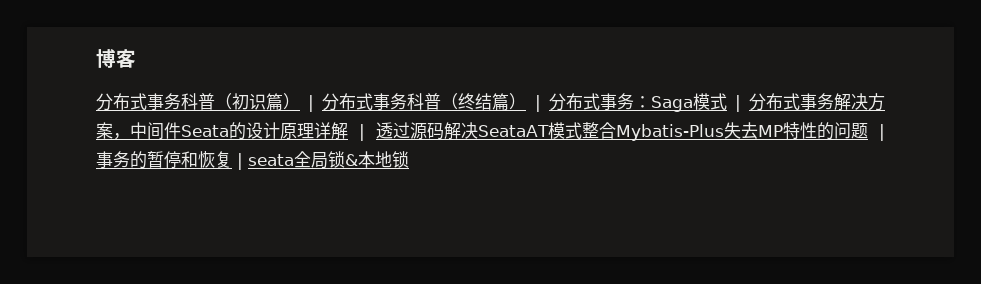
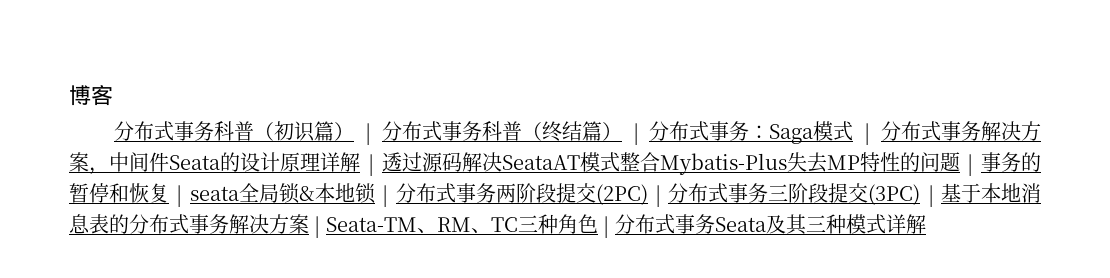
(409, 159) none -> [382,183,1041,207] [69,214,926,238] | 分布式事务两阶段提交(2PC) | 分布式事务三阶段提交(3PC) | 基于本地消息表的分布式事务解决方案 | Seata-TM、RM、TC三种角色 | 分布式事务Seata及其三种模式详解

